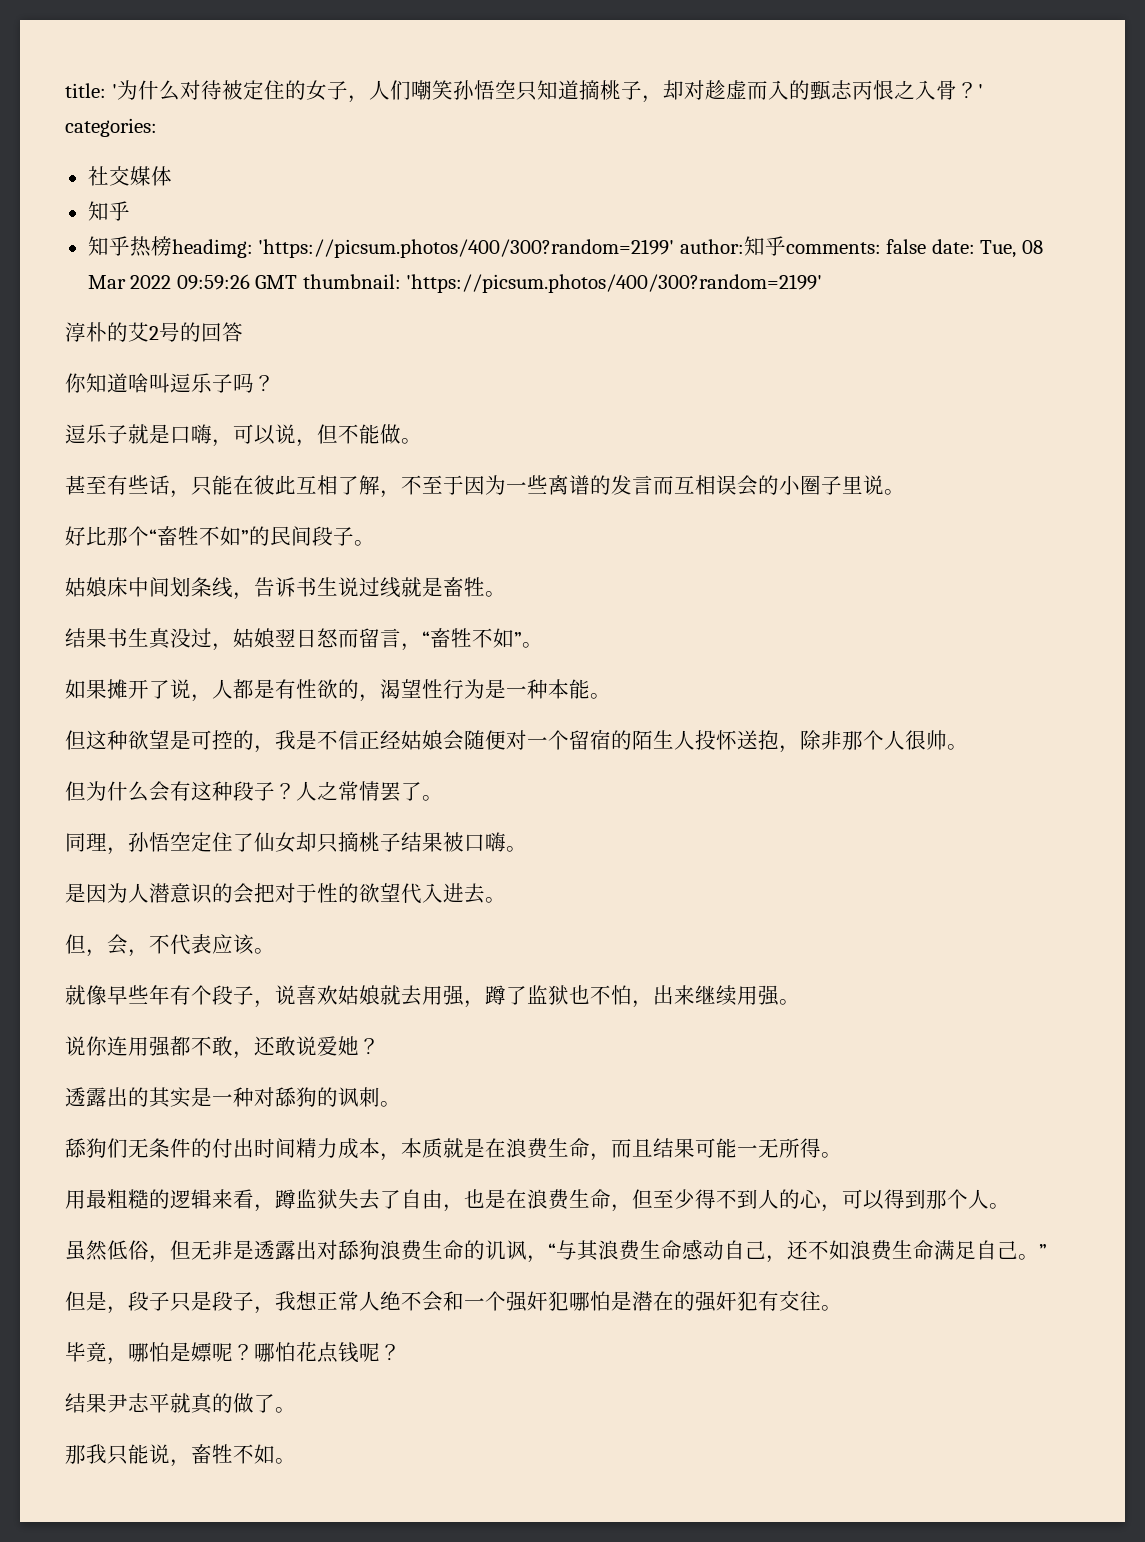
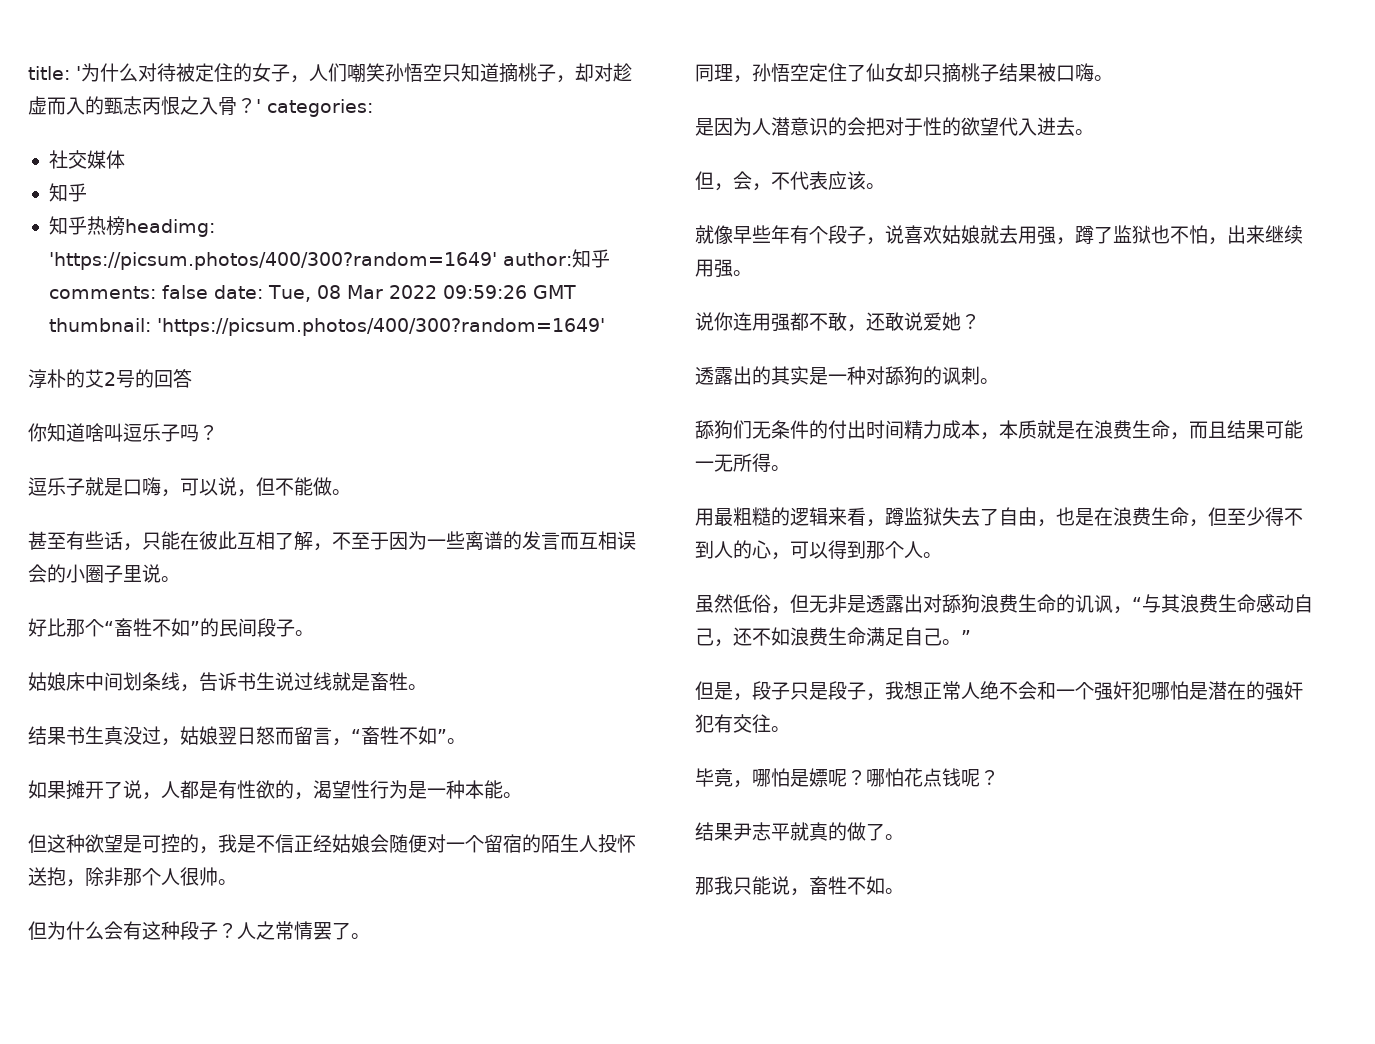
[258,239,675,258] 'https://picsum.photos/400/300?random=2199' -> [48,252,497,270] 'https://picsum.photos/400/300?random=1649'
[406,274,823,293] 'https://picsum.photos/400/300?random=2199' -> [156,318,605,336] 'https://picsum.photos/400/300?random=1649'

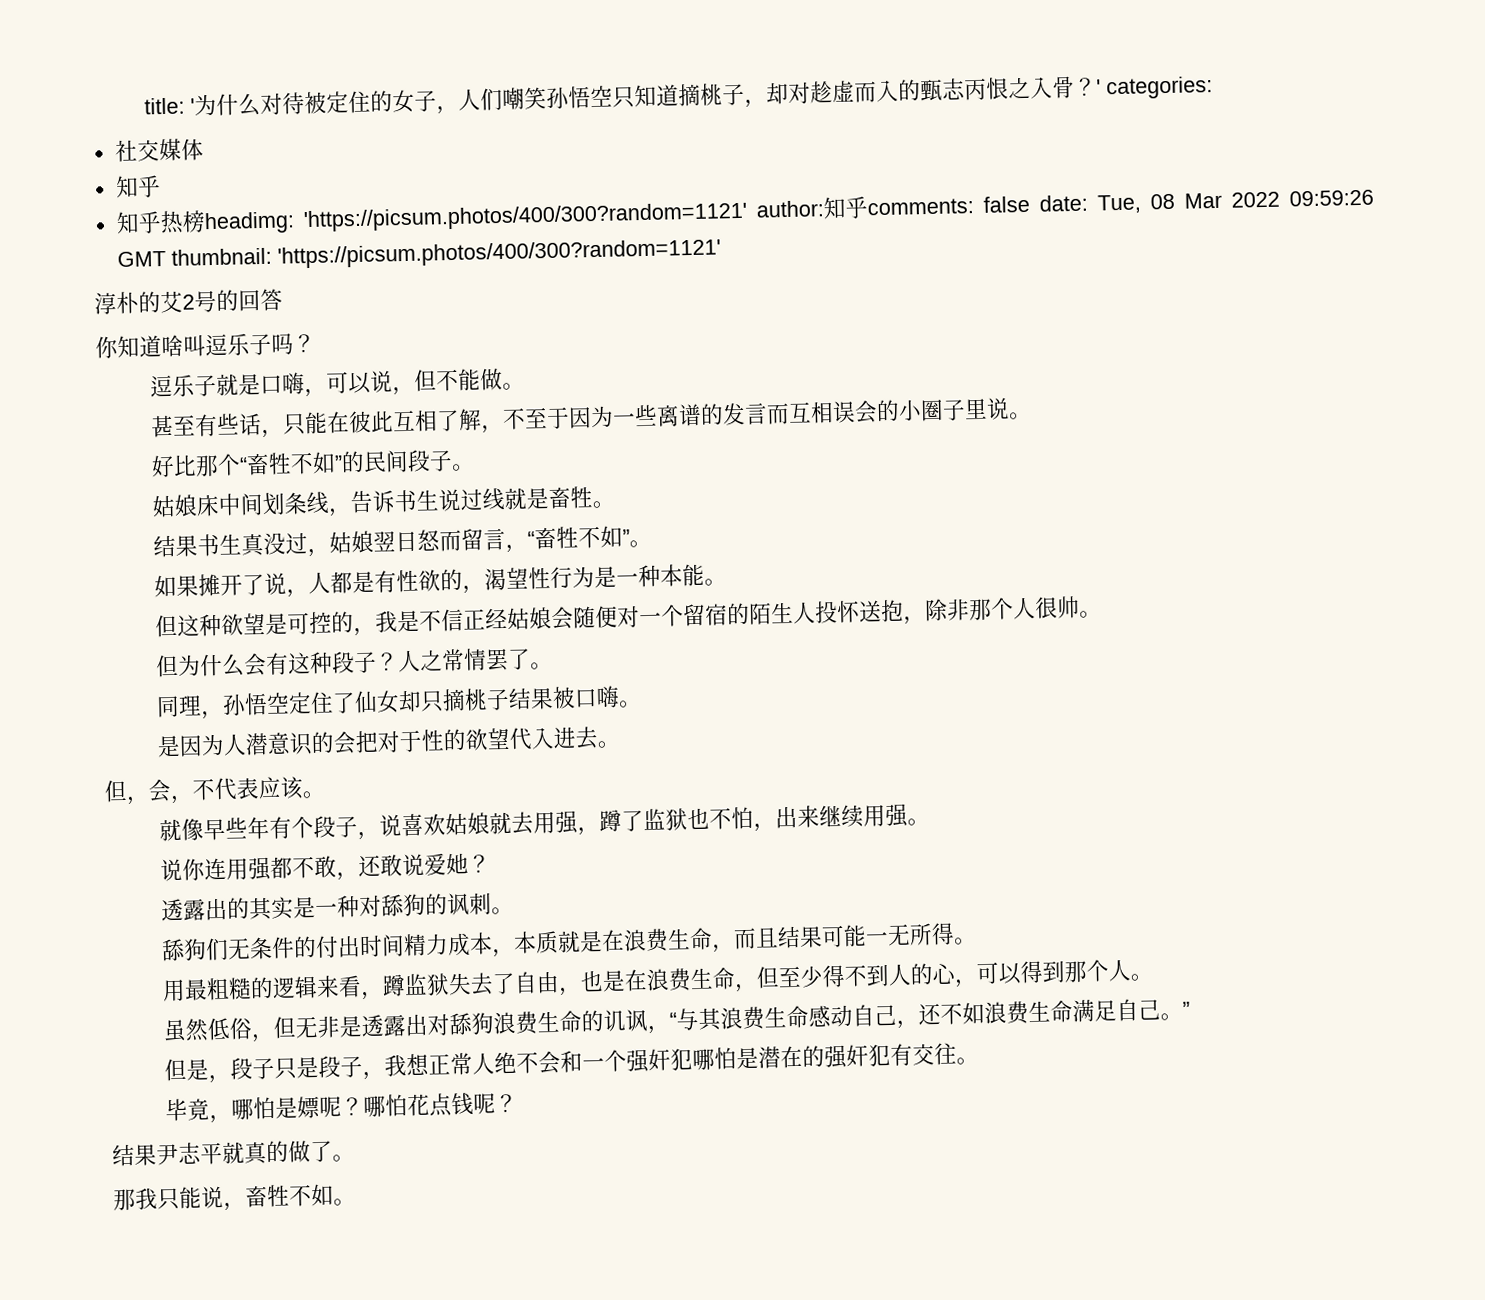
[48,252,497,270] 'https://picsum.photos/400/300?random=1649' -> [302,201,748,233] 'https://picsum.photos/400/300?random=1121'
[156,318,605,336] 'https://picsum.photos/400/300?random=1649' -> [276,238,721,269] 'https://picsum.photos/400/300?random=1121'

